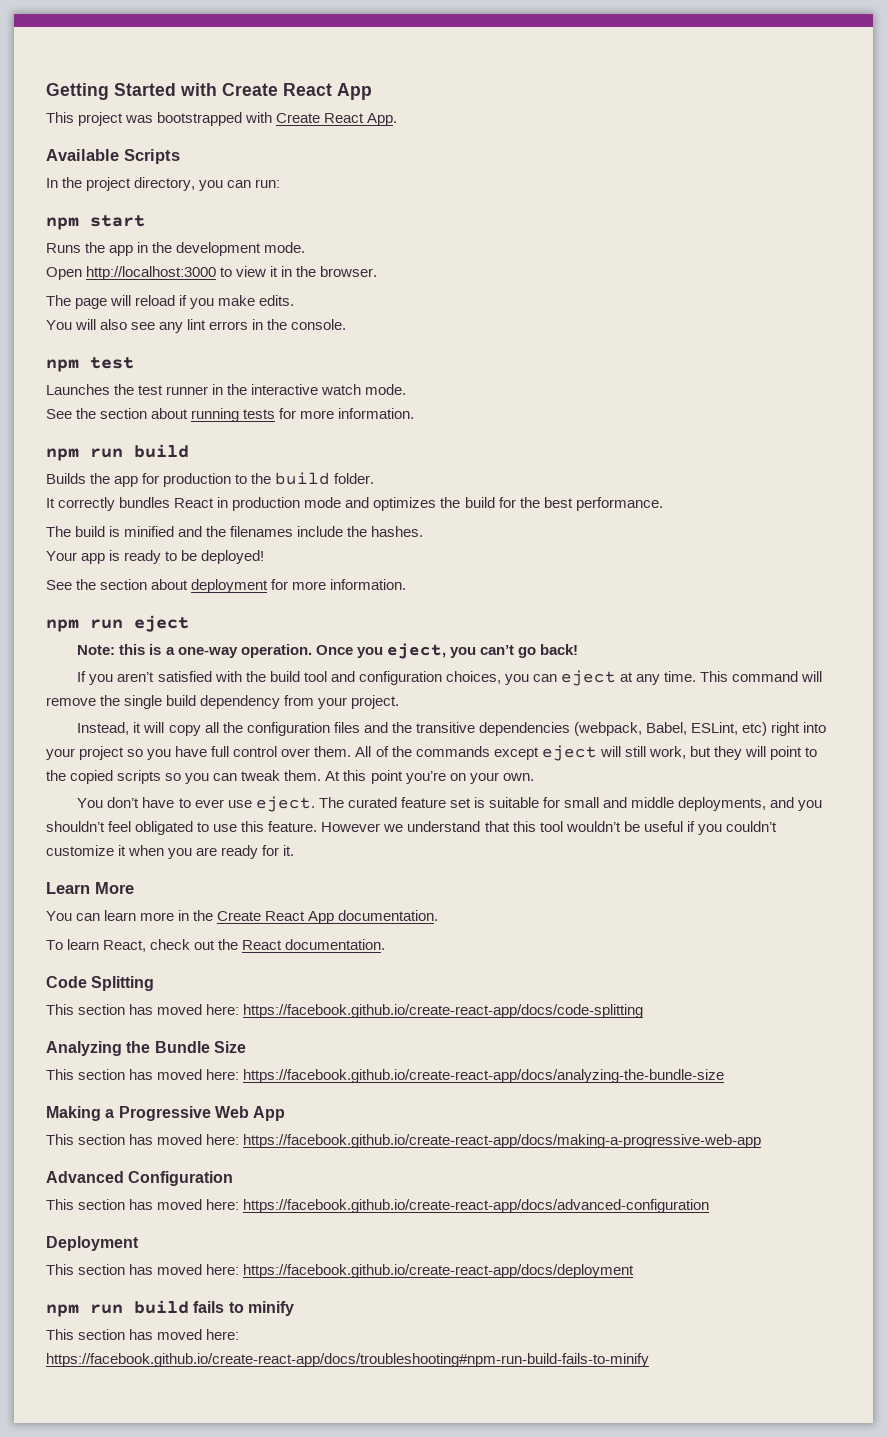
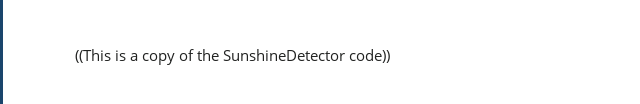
[46,83,372,100] [46,112,398,126] [46,149,180,164] [46,177,281,191] [46,215,145,230] [46,242,306,256] [46,266,378,280] [46,295,295,309] [46,319,347,333] [46,357,134,372] [46,384,407,395] [46,408,415,422] [46,444,189,461] [46,472,375,487] [46,497,663,511] [46,526,424,537] [46,550,265,564] [46,579,407,593] [46,615,189,632] [77,643,578,659] [77,670,823,686] [46,695,400,709] [77,722,827,736] [46,745,818,761] [46,770,534,784] [77,796,823,812] [46,821,777,835] [46,845,295,859] [46,882,134,894] [46,910,439,924] [46,939,386,952] [46,976,155,991] [46,1004,644,1018] [46,1041,246,1056] [46,1069,725,1083] [46,1106,286,1121] [46,1134,762,1148] [46,1171,234,1186] [46,1199,710,1213] [46,1236,139,1251] [46,1264,635,1278] [46,1300,294,1317] [46,1329,240,1340] [46,1353,649,1367] Getting Started with Create React App // This project was bootstrapped with Create React App. // Available Scripts // In the project directory, you can run: // npm start // Runs the app in the development mode. // Open http://localhost:3000 to view it in the browser. // The page will reload if you make edits. // You will also see any lint errors in the console. // npm test // Launches the test runner in the interactive watch mode. // See the section about running tests for more information. // npm run build // Builds the app for production to the build folder. // It correctly bundles React in production mode and optimizes the build for the best performance. // The build is minified and the filenames include the hashes. // Your app is ready to be deployed! // See the section about deployment for more information. // npm run eject // Note: this is a one-way operation. Once you eject, you can’t go back! // If you aren’t satisfied with the build tool and configuration choices, you can eject at any time. This command will remove the single build dependency from your project. // Instead, it will copy all the configuration files and the transitive dependencies (webpack, Babel, ESLint, etc) right into your project so you have full control over them. All of the commands except eject will still work, but they will point to the copied scripts so you can tweak them. At this point you’re on your own. // You don’t have to ever use eject. The curated feature set is suitable for small and middle deployments, and you shouldn’t feel obligated to use this feature. However we understand that this tool wouldn’t be useful if you couldn’t customize it when you are ready for it. // Learn More // You can learn more in the Create React App documentation. // To learn React, check out the React documentation. // Code Splitting // This section has moved here: https://facebook.github.io/create-react-app/docs/code-splitting // Analyzing the Bundle Size // This section has moved here: https://facebook.github.io/create-react-app/docs/analyzing-the-bundle-size // Making a Progressive Web App // This section has moved here: https://facebook.github.io/create-react-app/docs/making-a-progressive-web-app // Advanced Configuration // This section has moved here: https://facebook.github.io/create-react-app/docs/advanced-configuration // Deployment // This section has moved here: https://facebook.github.io/create-react-app/docs/deployment // npm run build fails to minify // This section has moved here: https://facebook.github.io/create-react-app/docs/troubleshooting#npm-run-build-fails-to-minify -> [75,49,391,65] ((This is a copy of the SunshineDetector code))

